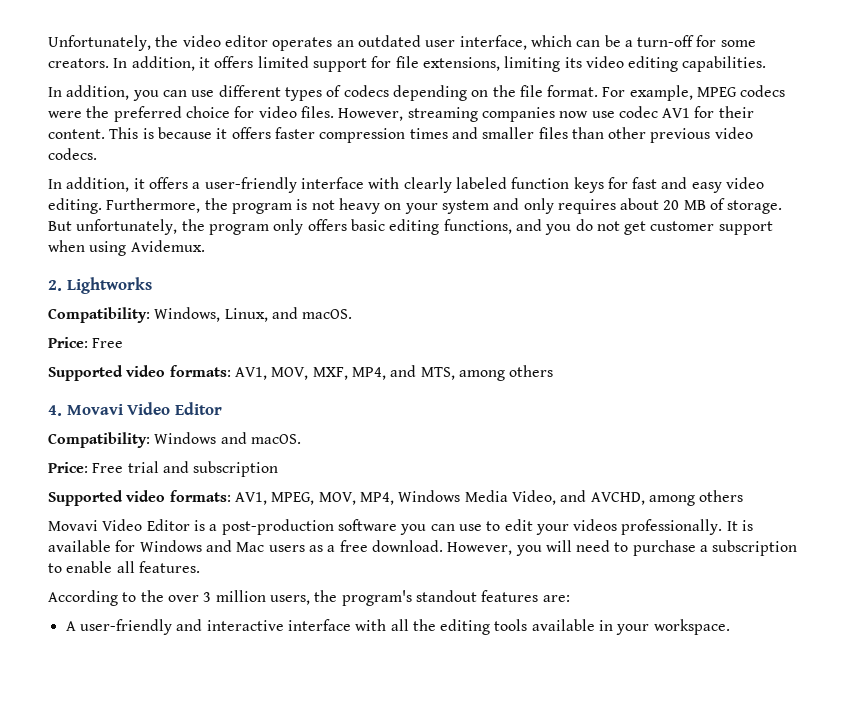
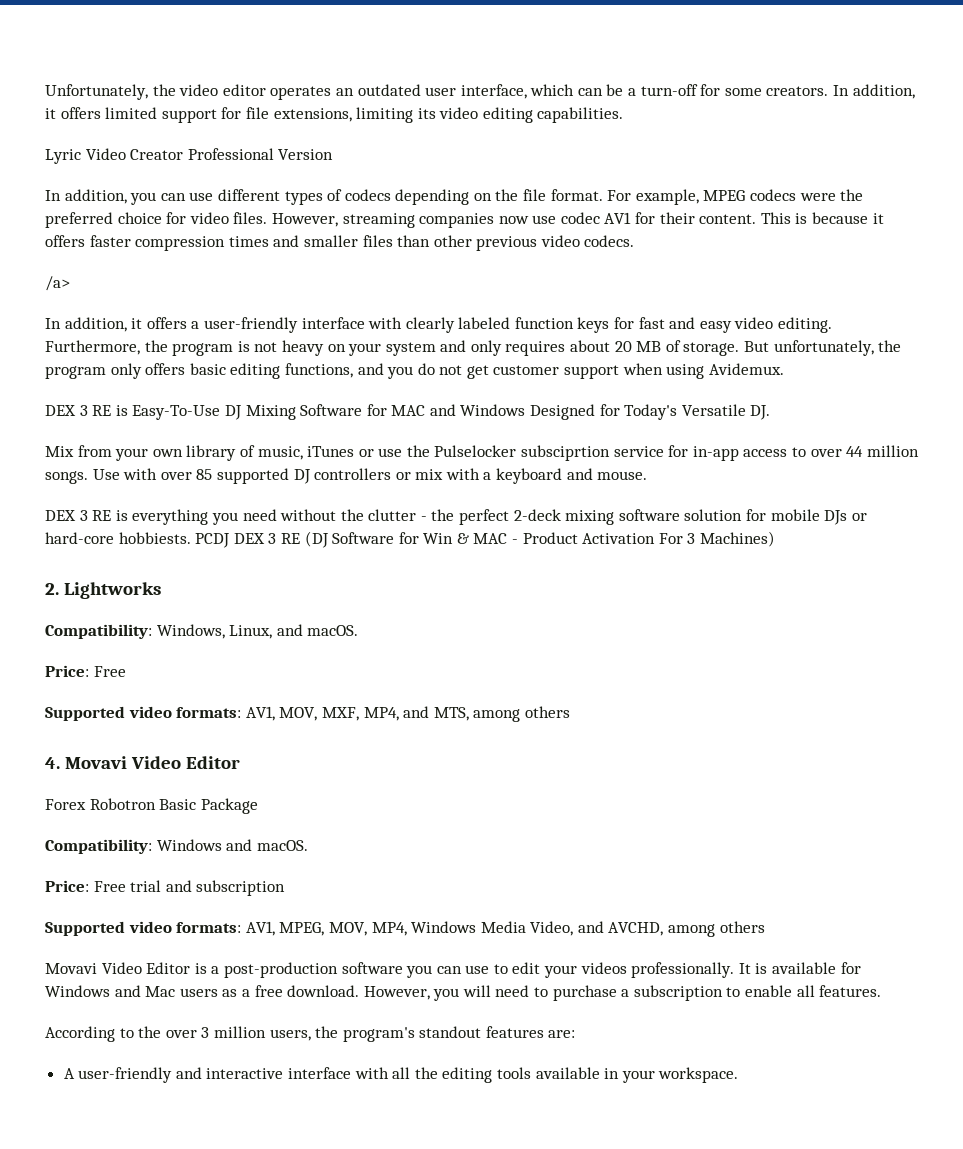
(767, 64) none -> [45,148,334,164] // Lyric Video Creator Professional Version
(97, 154) none -> [45,276,70,291] // /a>
(205, 246) none -> [45,404,771,420] [45,445,919,461] [45,468,648,484] [45,509,867,525] [45,531,776,548] // DEX 3 RE is Easy-To-Use DJ Mixing Software for MAC and Windows Designed for Today's Versatile DJ. // Mix from your own library of music, iTunes or use the Pulselocker subsciprtion service for in-app access to over 44 million songs. Use with over 85 supported DJ controllers or mix with a keyboard and mouse. // DEX 3 RE is everything you need without the clutter - the perfect 2-deck mixing software solution for mobile DJs or hard-core hobbiests. PCDJ DEX 3 RE (DJ Software for Win & MAC - Product Activation For 3 Machines)
(222, 408) none -> [45,798,258,814] // Forex Robotron Basic Package

